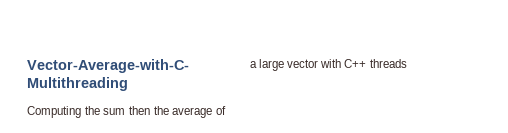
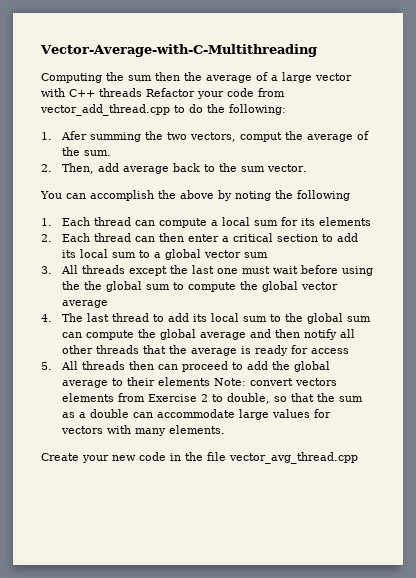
(407, 63) none -> [146,88,285,99] [40,104,286,116] [41,131,370,142] [62,147,112,156] [41,163,308,174] [40,190,350,201] [41,217,372,228] [41,233,359,242] [62,249,269,260] [41,265,374,276] [62,281,339,292] [62,300,109,308] [41,313,372,324] [62,329,356,340] [62,345,350,356] [41,361,331,372] [62,377,338,388] [62,393,364,404] [62,409,332,420] [61,425,226,436] [41,452,358,464] Refactor your code from vector_add_thread.cpp to do the following: // 1. Afer summing the two vectors, comput the average of the sum. // 2. Then, add average back to the sum vector. // You can accomplish the above by noting the following // 1. Each thread can compute a local sum for its elements // 2. Each thread can then enter a critical section to add its local sum to a global vector sum // 3. All threads except the last one must wait before using the the global sum to compute the global vector average // 4. The last thread to add its local sum to the global sum can compute the global average and then notify all other threads that the average is ready for access // 5. All threads then can proceed to add the global average to their elements Note: convert vectors elements from Exercise 2 to double, so that the sum as a double can accommodate large values for vectors with many elements. // Create your new code in the file vector_avg_thread.cpp

